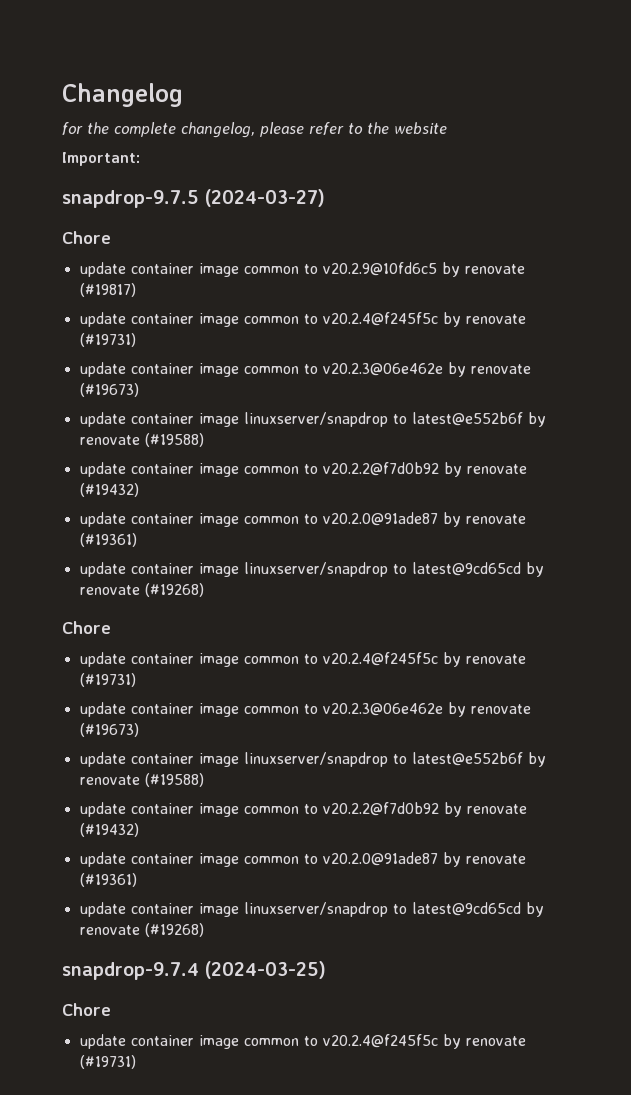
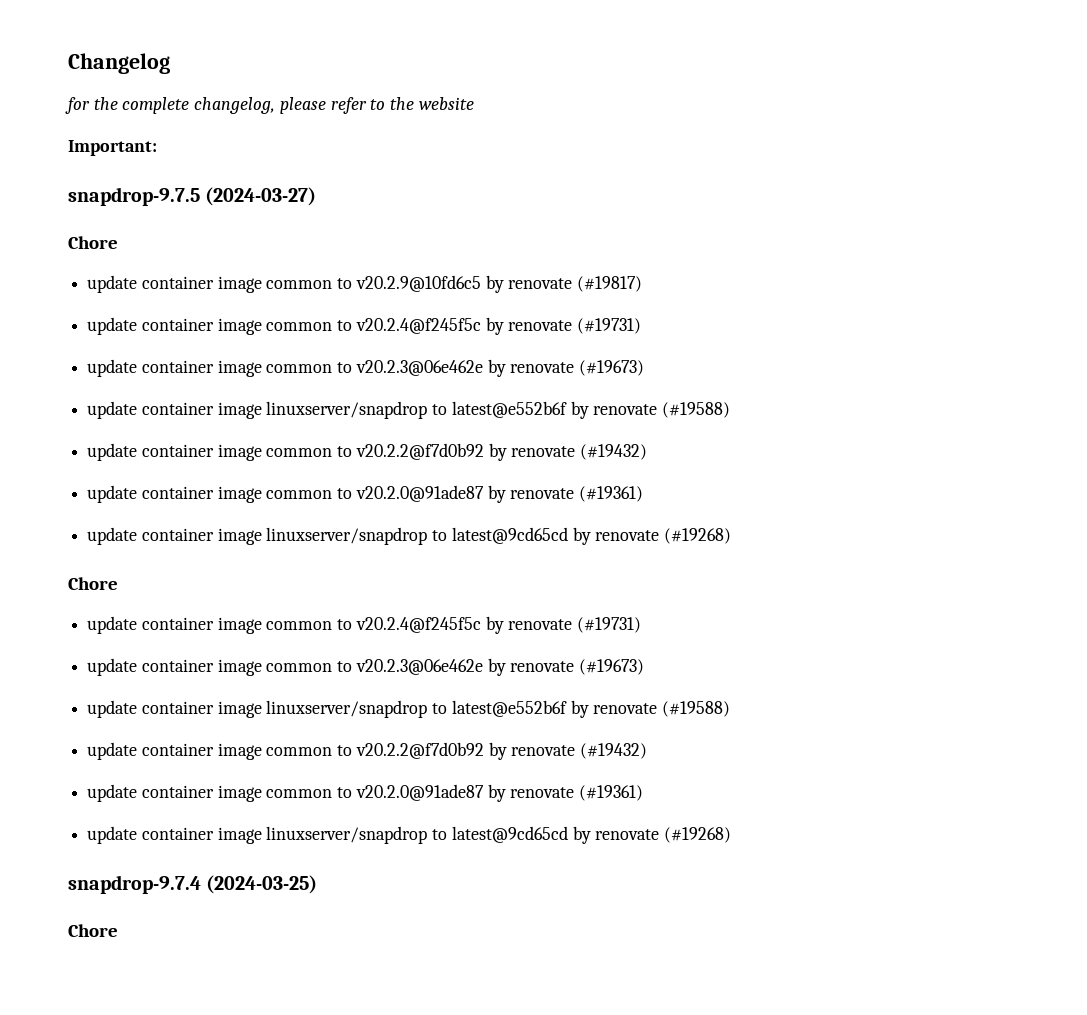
[79,1034,526,1049] [79,1055,136,1069] // update container image common to v20.2.4@f245f5c by renovate (#19731) -> (118, 930) none

